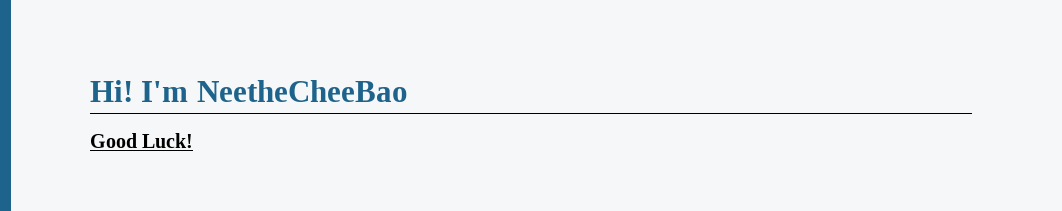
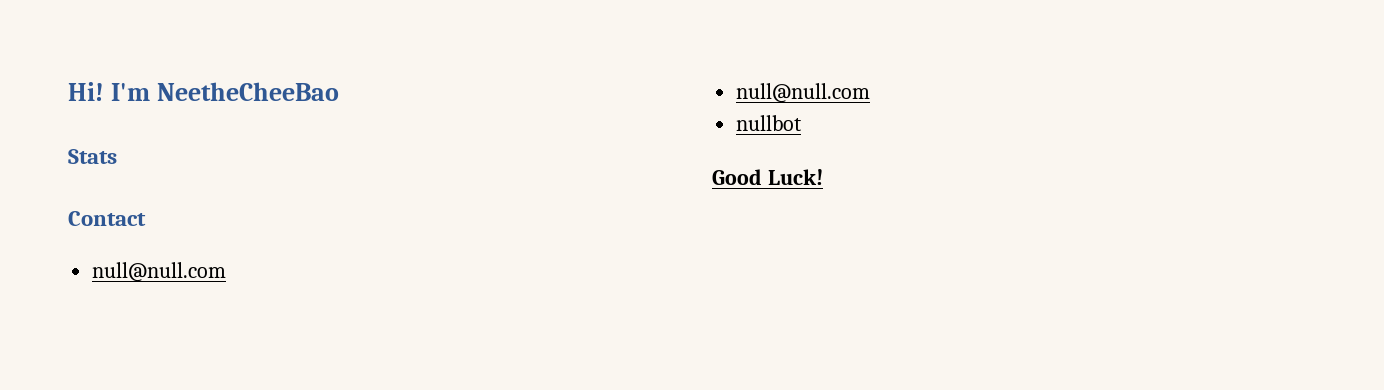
(408, 91) none -> [68,149,117,164] [68,211,146,226] [92,262,227,282] [736,83,871,103] [736,115,803,131] // Stats // Contact // null@null.com // null@null.com // nullbot

